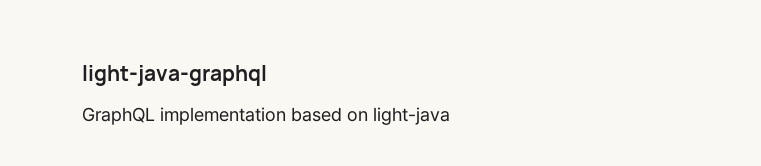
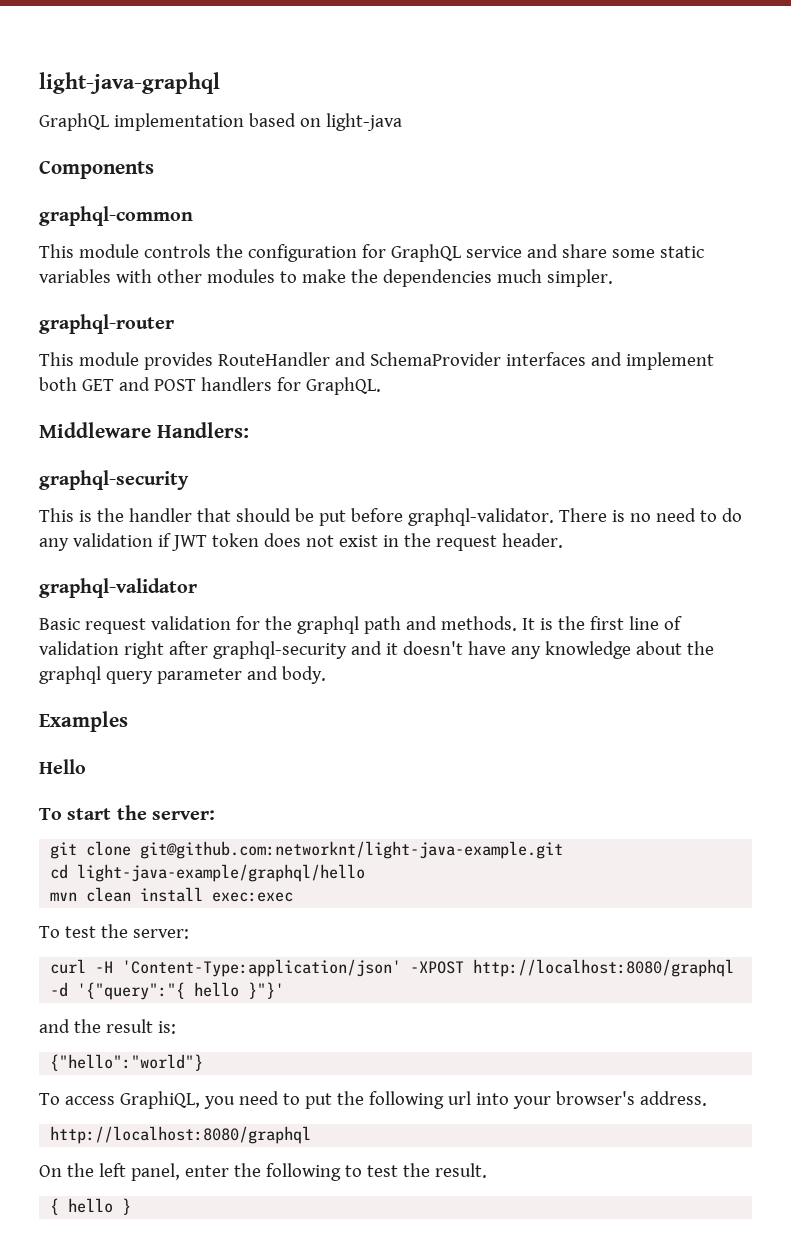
(450, 116) none -> [39,161,154,179] [39,206,193,226] [39,244,704,262] [39,269,613,287] [39,314,174,334] [39,352,714,370] [39,377,381,395] [39,422,249,438] [39,470,189,490] [39,508,742,526] [39,533,563,551] [39,578,197,598] [39,616,682,634] [39,641,714,659] [39,666,326,684] [39,711,128,732] [39,759,86,774] [39,805,215,820] [50,841,564,859] [50,864,366,882] [50,887,294,902] [39,924,189,939] [50,959,735,977] [50,982,285,1000] [39,1019,176,1034] [50,1054,204,1071] [39,1091,707,1109] [50,1126,312,1144] [39,1163,487,1181] [50,1198,132,1215] // Components // graphql-common // This module controls the configuration for GraphQL service and share some static variables with other modules to make the dependencies much simpler. // graphql-router // This module provides RouteHandler and SchemaProvider interfaces and implement both GET and POST handlers for GraphQL. // Middleware Handlers: // graphql-security // This is the handler that should be put before graphql-validator. There is no need to do any validation if JWT token does not exist in the request header. // graphql-validator // Basic request validation for the graphql path and methods. It is the first line of validation right after graphql-security and it doesn't have any knowledge about the graphql query parameter and body. // Examples // Hello // To start the server: // git clone git@github.com:networknt/light-java-example.git // cd light-java-example/graphql/hello // mvn clean install exec:exec // To test the server: // curl -H 'Content-Type:application/json' -XPOST http://localhost:8080/graphql -d '{"query":"{ hello }"}' // and the result is: // {"hello":"world"} // To access GraphiQL, you need to put the following url into your browser's address. // http://localhost:8080/graphql // On the left panel, enter the following to test the result. // { hello }

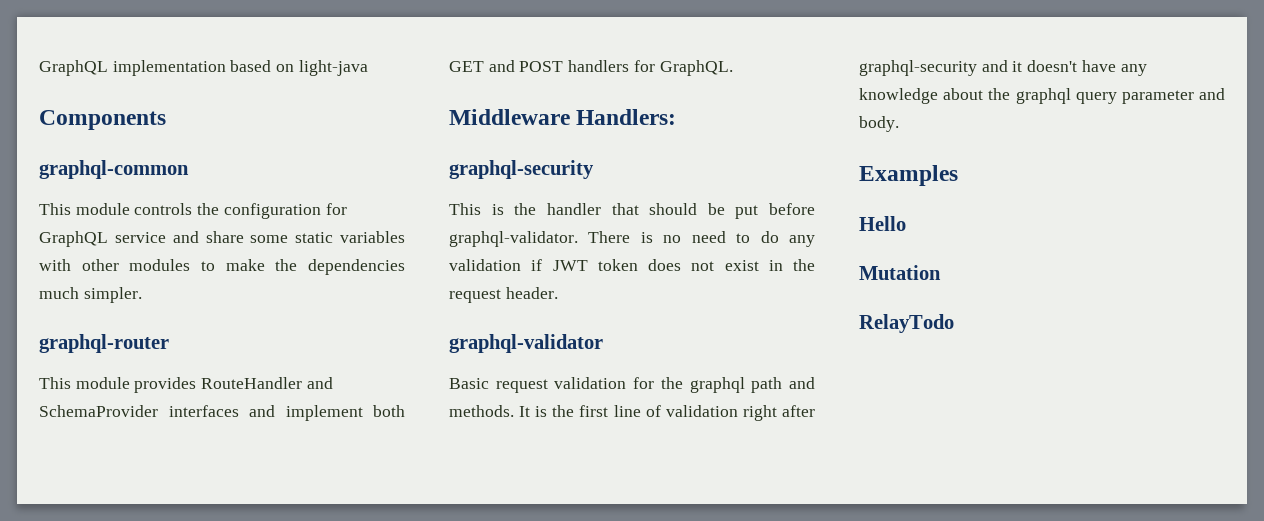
[39,72,220,94] light-java-graphql // -> (39, 68) none
[39,805,215,820] [50,841,564,859] [50,864,366,882] [50,887,294,902] [39,924,189,939] [50,959,735,977] [50,982,285,1000] [39,1019,176,1034] [50,1054,204,1071] [39,1091,707,1109] [50,1126,312,1144] [39,1163,487,1181] [50,1198,132,1215] To start the server: // git clone git@github.com:networknt/light-java-example.git // cd light-java-example/graphql/hello // mvn clean install exec:exec // To test the server: // curl -H 'Content-Type:application/json' -XPOST http://localhost:8080/graphql -d '{"query":"{ hello }"}' // and the result is: // {"hello":"world"} // To access GraphiQL, you need to put the following url into your browser's address. // http://localhost:8080/graphql // On the left panel, enter the following to test the result. // { hello } -> [859,265,941,280] [859,314,954,333] Mutation // RelayTodo

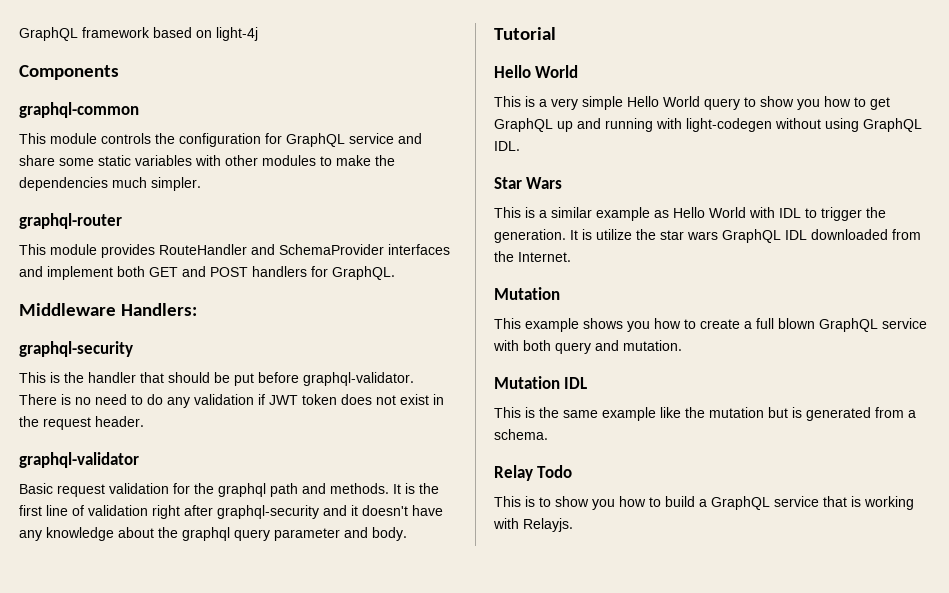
[39,60,226,76] GraphQL implementation -> [19,27,150,41] GraphQL framework
[298,60,368,76] light-java -> [216,27,258,41] light-4j
[859,165,958,186] [859,216,906,231] [859,265,941,280] [859,314,954,333] Examples // Hello // Mutation // RelayTodo -> [494,27,556,40] [494,65,579,78] [494,96,890,110] [494,118,922,132] [494,141,520,151] [494,177,563,189] [494,207,886,221] [494,229,921,243] [494,251,571,262] [494,287,560,300] [494,318,927,332] [493,340,682,354] [494,376,588,389] [494,407,916,421] [494,429,548,440] [494,465,573,481] [494,496,914,510] [493,518,573,532] Tutorial // Hello World // This is a very simple Hello World query to show you how to get GraphQL up and running with light-codegen without using GraphQL IDL. // Star Wars // This is a similar example as Hello World with IDL to trigger the generation. It is utilize the star wars GraphQL IDL downloaded from the Internet. // Mutation // This example shows you how to create a full blown GraphQL service with both query and mutation. // Mutation IDL // This is the same example like the mutation but is generated from a schema. // Relay Todo // This is to show you how to build a GraphQL service that is working with Relayjs.

